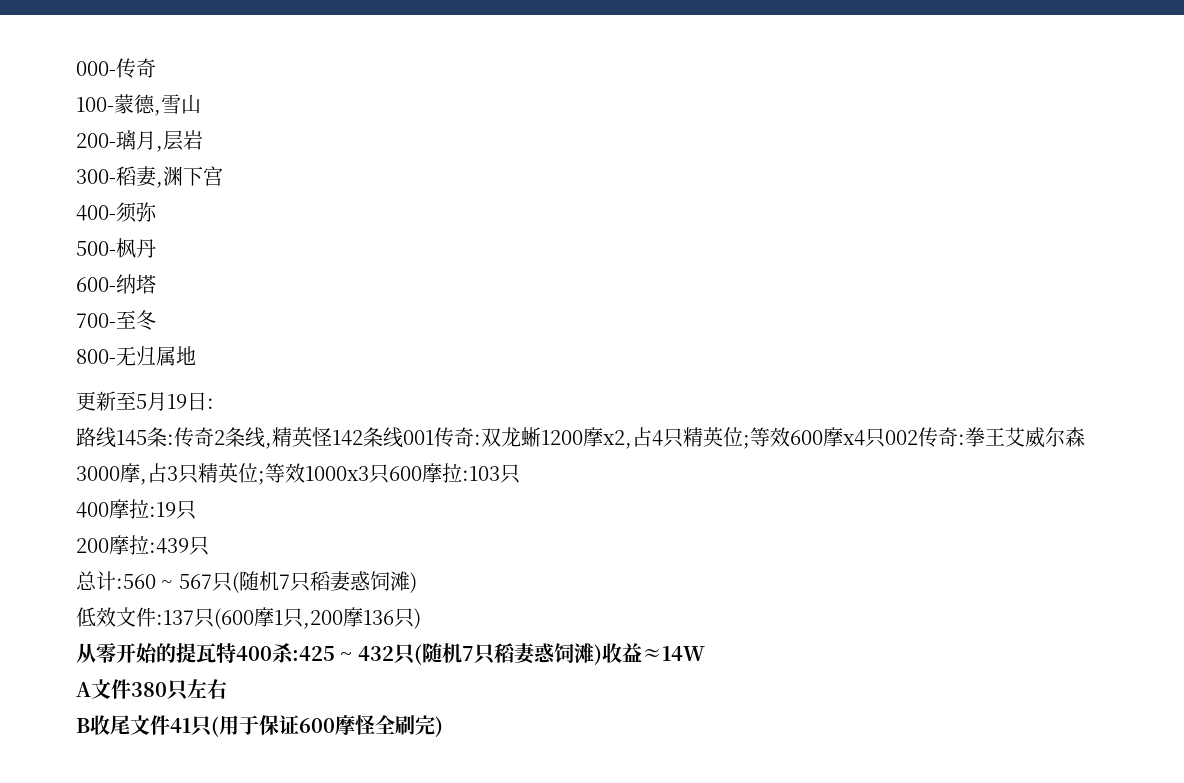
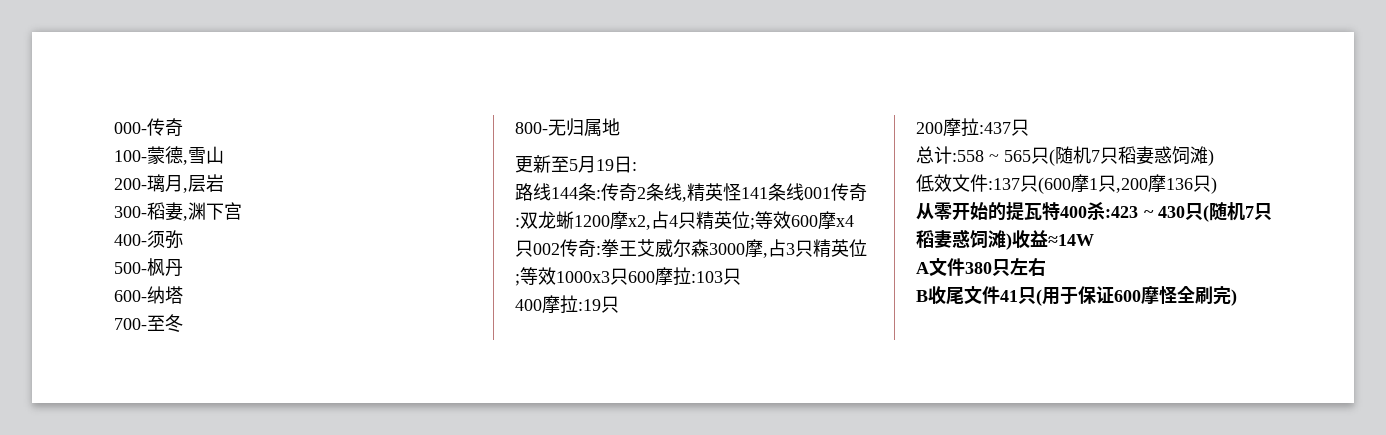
[116,430,147,446] 145 -> [551,187,578,199] 144
[332,430,363,446] 142 -> [741,187,768,199] 141
[149,538,189,554] :439 -> [979,122,1011,134] :437
[116,574,212,589] :560 ~ 567 -> [952,150,1031,162] :558 ~ 565
[292,646,394,661] :425 ~ 432 -> [1105,206,1185,218] :423 ~ 430

